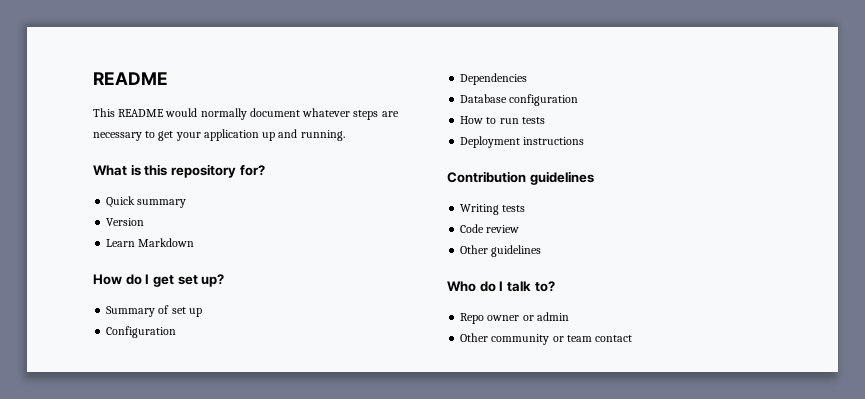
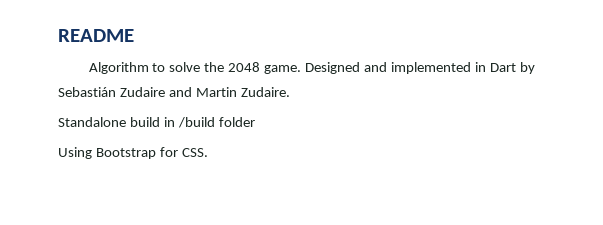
[93,108,399,120] [93,129,345,141] [93,164,265,178] [106,196,187,208] [106,218,145,226] [106,238,195,247] [93,274,225,287] [106,305,202,317] [106,326,177,338] [460,73,528,85] [460,94,579,106] [460,116,545,124] [460,136,585,148] [447,171,594,185] [460,204,526,215] [460,224,520,233] [460,245,542,257] [447,281,555,292] [460,312,569,324] [460,333,633,345] This README would normally document whatever steps are necessary to get your application up and running. // What is this repository for? // Quick summary // Version // Learn Markdown // How do I get set up? // Summary of set up // Configuration // Dependencies // Database configuration // How to run tests // Deployment instructions // Contribution guidelines // Writing tests // Code review // Other guidelines // Who do I talk to? // Repo owner or admin // Other community or team contact -> [88,62,535,74] [58,87,290,97] [58,117,255,128] [58,147,208,159] Algorithm to solve the 2048 game. Designed and implemented in Dart by Sebastián Zudaire and Martin Zudaire. // Standalone build in /build folder // Using Bootstrap for CSS.

